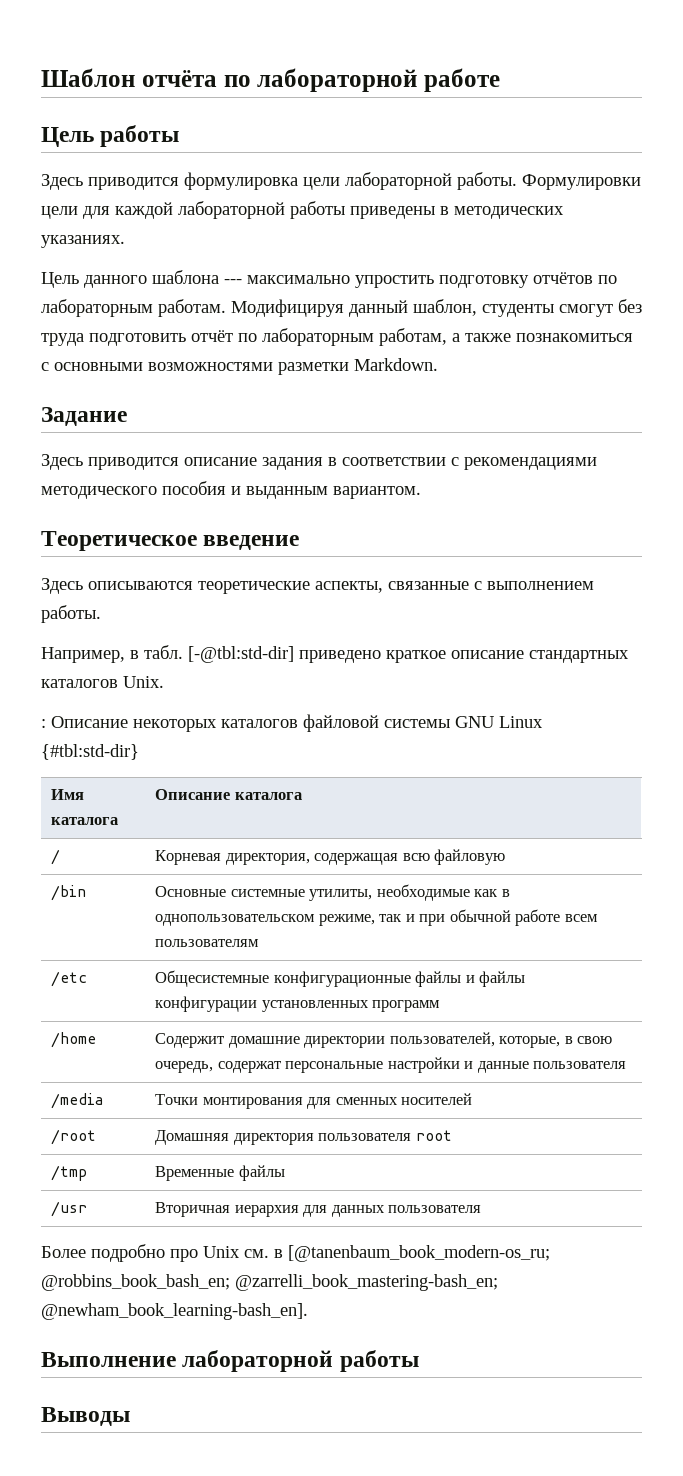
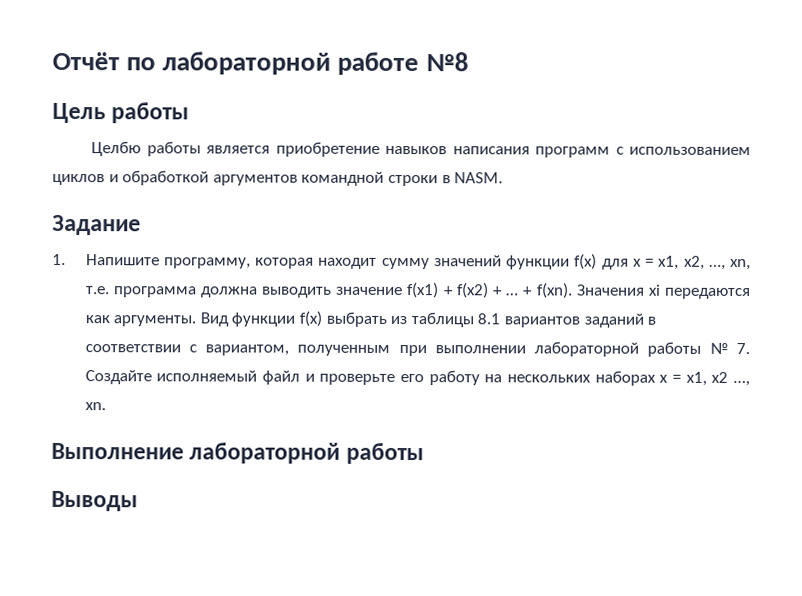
[41,68,217,87] Шаблон отчёта -> [52,51,120,71] Отчёт
(500, 80) none -> [425,52,469,72] №8
[41,172,641,190] [41,201,564,219] [41,235,125,248] [41,270,617,288] [41,299,642,317] [41,328,633,346] [41,358,438,375] [41,407,127,426] [41,454,597,470] [41,481,421,499] [41,531,300,551] [41,578,594,594] [41,605,101,623] [41,645,629,663] [41,676,164,688] [41,714,543,732] [41,744,139,760] [51,789,85,800] [51,817,119,825] [155,789,302,800] [51,849,61,865] [155,849,506,865] [51,885,87,901] [155,884,510,901] [155,909,598,926] [155,939,260,947] [51,971,88,987] [155,970,526,987] [155,996,441,1012] [51,1032,97,1048] [155,1032,613,1048] [155,1057,627,1073] [51,1093,105,1109] [155,1093,473,1109] [51,1129,97,1145] [155,1130,452,1145] [51,1165,88,1181] [155,1165,285,1181] [51,1201,88,1217] [155,1202,482,1217] [41,1244,550,1262] [41,1274,498,1291] [41,1303,308,1320] Здесь приводится формулировка цели лабораторной работы. Формулировки цели для каждой лабораторной работы приведены в методических указаниях. // Цель данного шаблона --- максимально упростить подготовку отчётов по лабораторным работам. Модифицируя данный шаблон, студенты смогут без труда подготовить отчёт по лабораторным работам, а также познакомиться с основными возможностями разметки Markdown. // Задание // Здесь приводится описание задания в соответствии с рекомендациями методического пособия и выданным вариантом. // Теоретическое введение // Здесь описываются теоретические аспекты, связанные с выполнением работы. // Например, в табл. [-@tbl:std-dir] приведено краткое описание стандартных каталогов Unix. // : Описание некоторых каталогов файловой системы GNU Linux {#tbl:std-dir} // Имя каталога | Описание каталога // / | Корневая директория, содержащая всю файловую // /bin | Основные системные утилиты, необходимые как в однопользовательском режиме, так и при обычной работе всем пользователям // /etc | Общесистемные конфигурационные файлы и файлы конфигурации установленных программ // /home | Содержит домашние директории пользователей, которые, в свою очередь, содержат персональные настройки и данные пользователя // /media | Точки монтирования для сменных носителей // /root | Домашняя директория пользователя root // /tmp | Временные файлы // /usr | Вторичная иерархия для данных пользователя // Более подробно про Unix см. в [@tanenbaum_book_modern-os_ru; @robbins_book_bash_en; @zarrelli_book_mastering-bash_en; @newham_book_learning-bash_en]. -> [91,141,751,158] [52,170,504,187] [52,214,141,236] [52,253,751,271] [85,282,752,300] [84,310,657,328] [84,341,751,357] [84,370,750,387] [84,402,106,411] Целбю работы является приобретение навыков написания программ с использованием циклов и обработкой аргументов командной строки в NASM. // Задание // 1. Напишите программу, которая находит сумму значений функции f(x) для x = x1, x2, …, xn, т.е. программа должна выводить значение f(x1) + f(x2) + … + f(xn). Значения xi передаются как аргументы. Вид функции f(x) выбрать из таблицы 8.1 вариантов заданий в соответствии с вариантом, полученным при выполнении лабораторной работы № 7. Создайте исполняемый файл и проверьте его работу на нескольких наборах x = x1, x2 …, xn.

